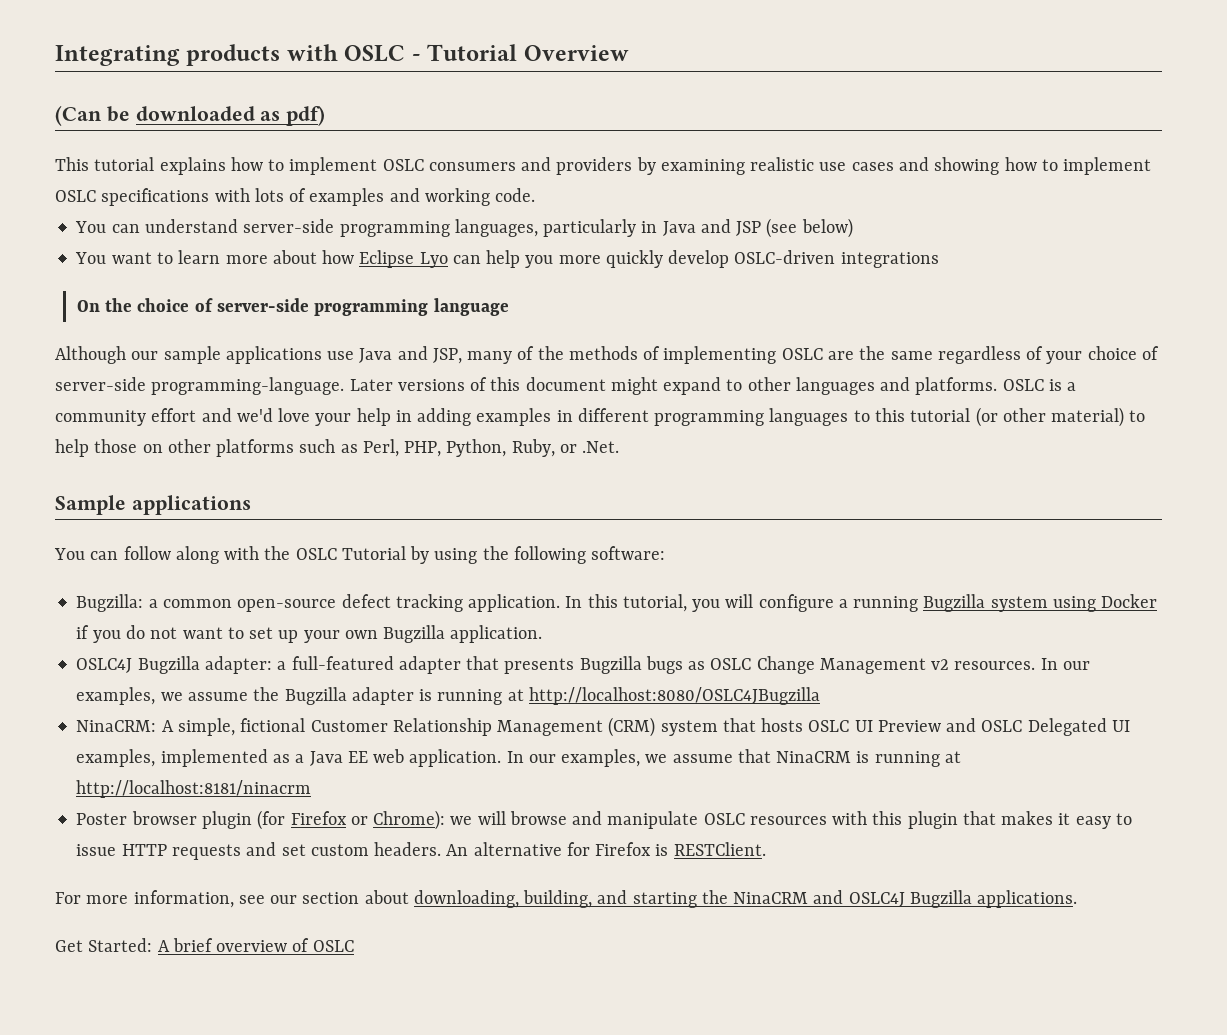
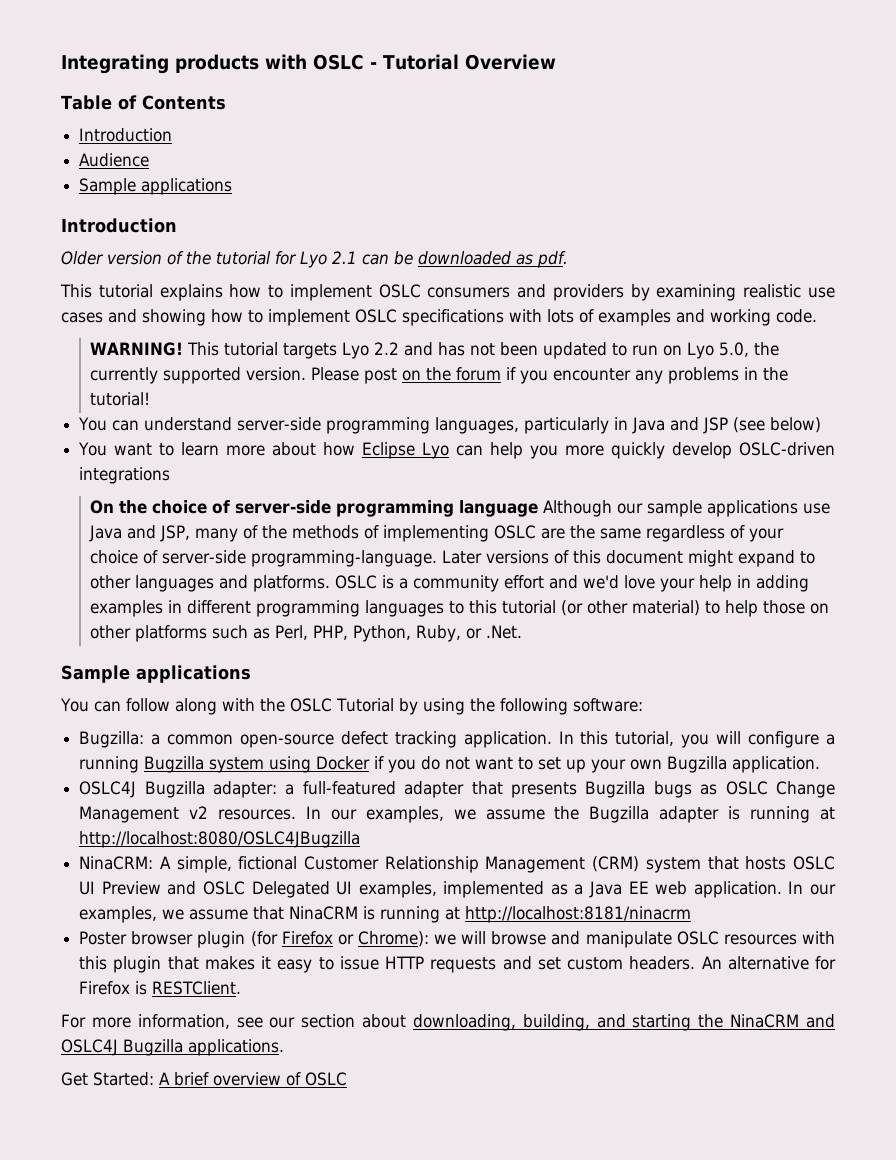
[55,105,102,126] (Can -> [61,95,226,110] [79,128,173,142] [79,153,150,167] [79,178,233,195] [61,218,177,233] [61,251,389,268] Table of Contents // Introduction // Audience // Sample applications // Introduction // Older version of the tutorial for Lyo 2.1 can
[286,105,326,126] pdf) -> [537,251,568,268] pdf.
(536, 195) none -> [90,342,780,359] [90,367,789,384] [90,392,151,406] // WARNING! This tutorial targets Lyo 2.2 and has not been updated to run on Lyo 5.0, the currently supported version. Please post on the forum if you encounter any problems in the tutorial!
(509, 307) // -> (539, 508) none

